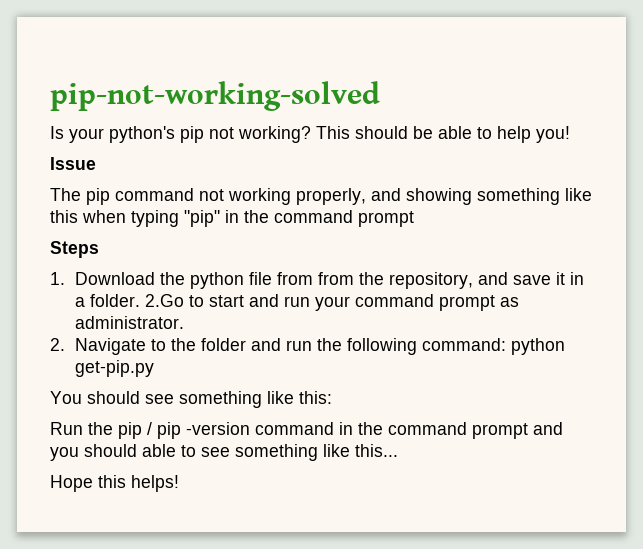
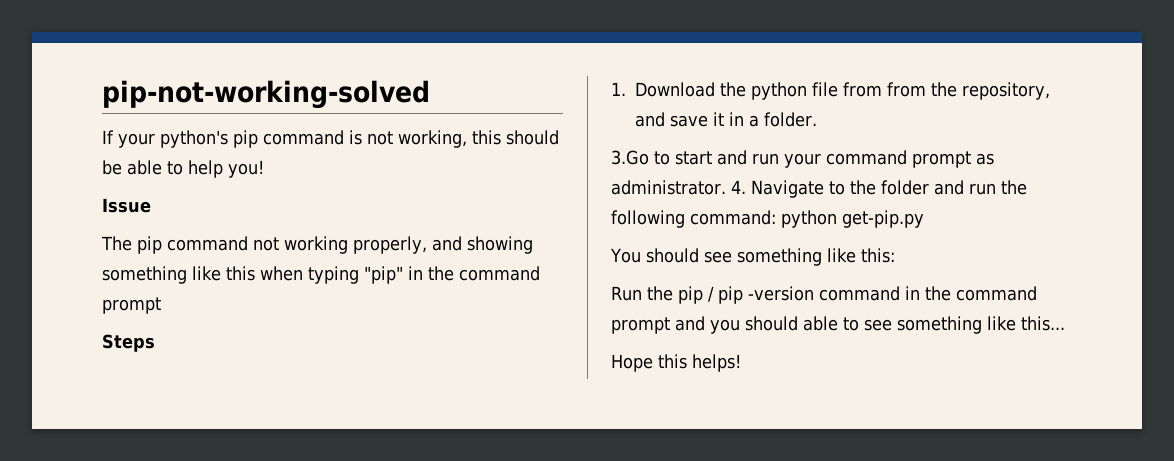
[50,126,64,139] Is -> [102,130,114,144] If
[209,126,350,143] not working? This -> [263,130,501,148] command is not working, this
[144,294,184,307] 2.Go -> [611,150,649,165] // 3.Go
[50,338,65,351] // 2. -> [730,180,746,194] 4.

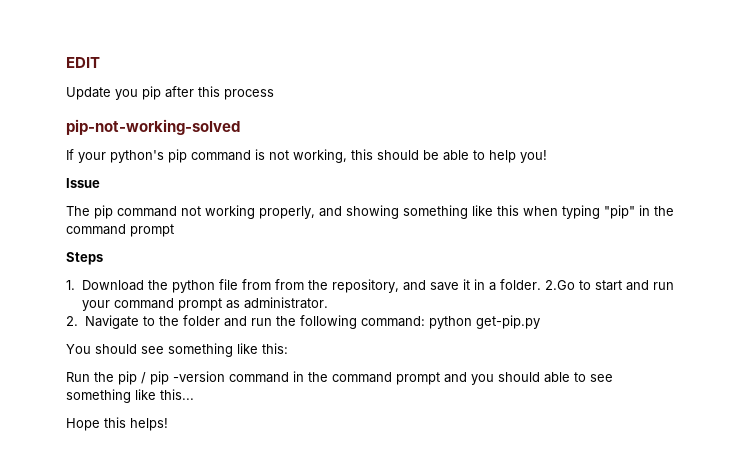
(102, 94) none -> [66,57,100,68] [66,86,274,100] EDIT // Update you pip after this process //
[611,150,649,165] // 3.Go -> [544,280,575,290] 2.Go
[730,180,746,194] 4. -> [66,316,78,326] // 2.

